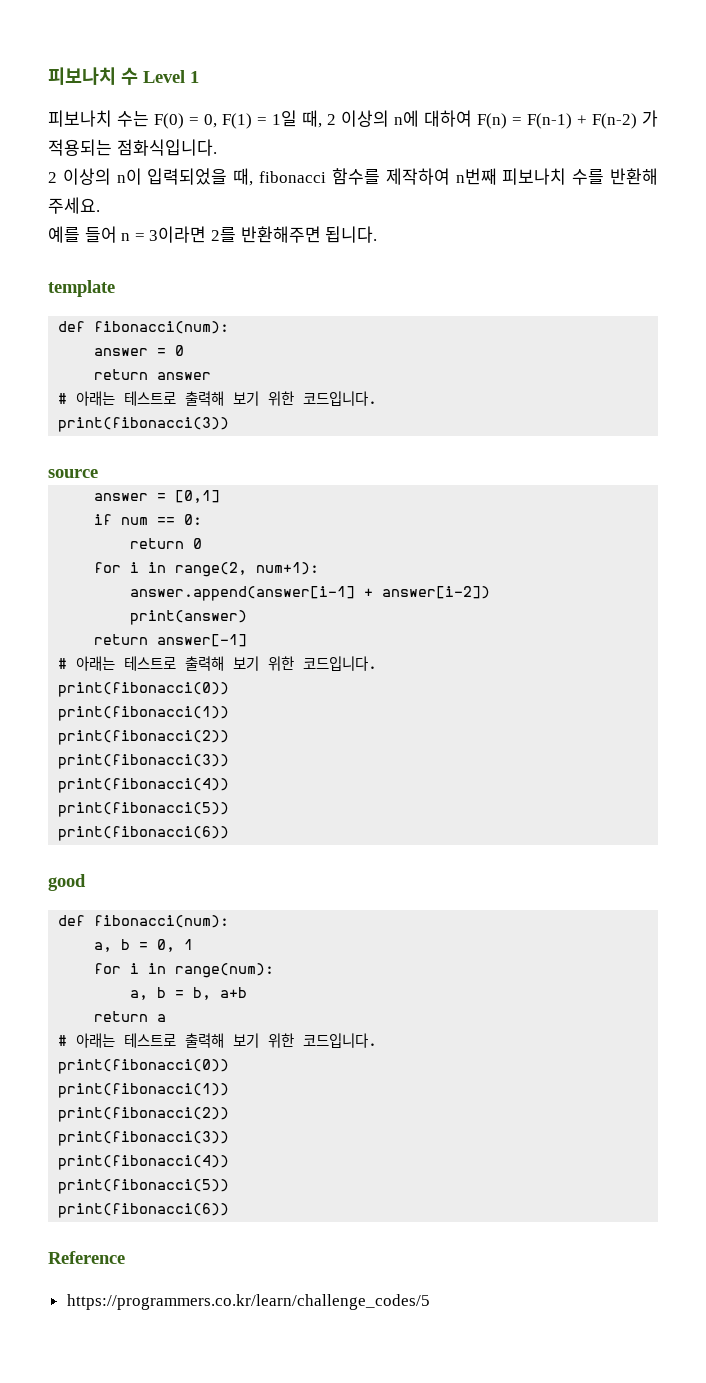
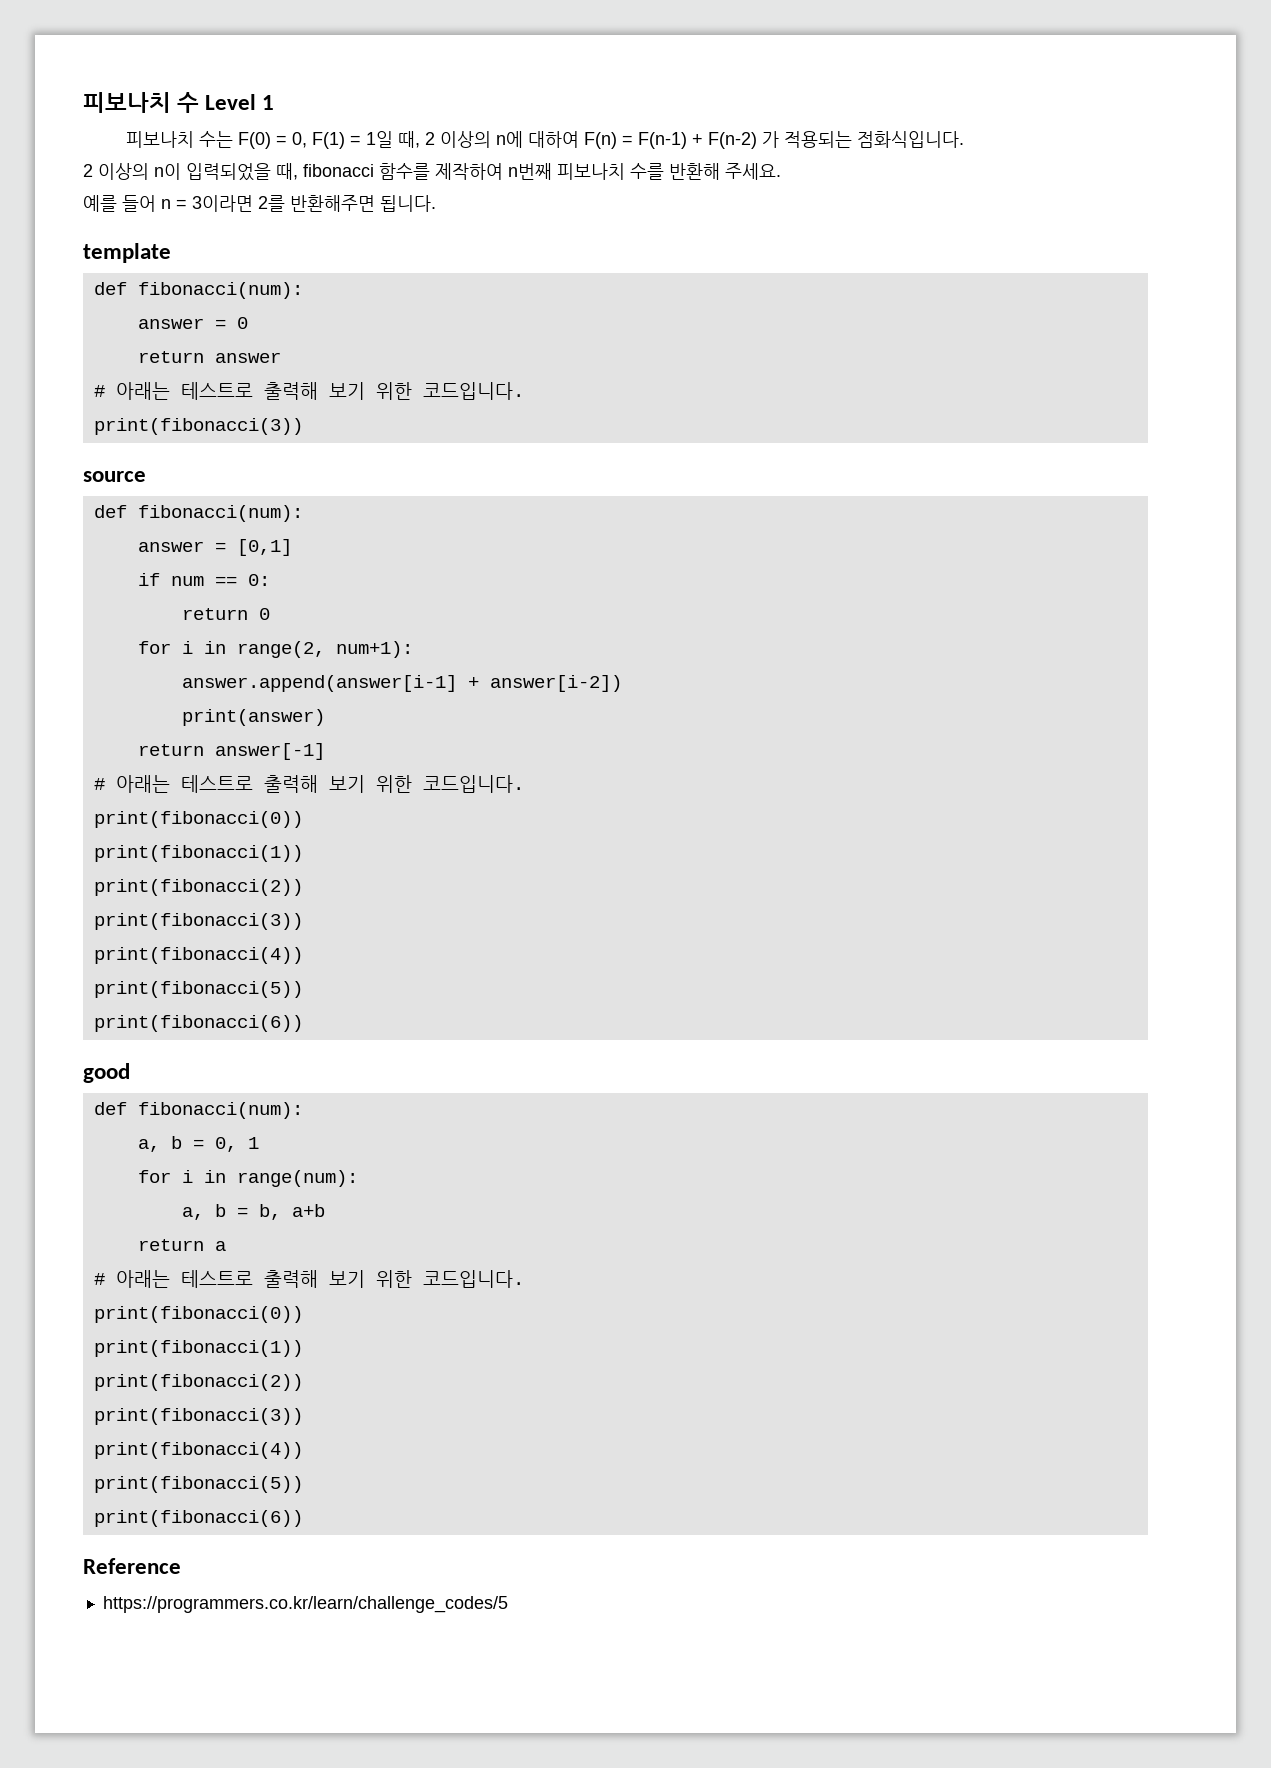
(98, 473) none -> [93,505,303,522] // def fibonacci(num):

